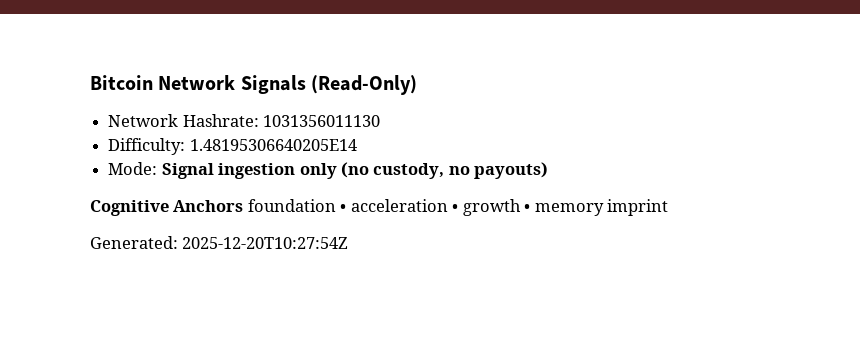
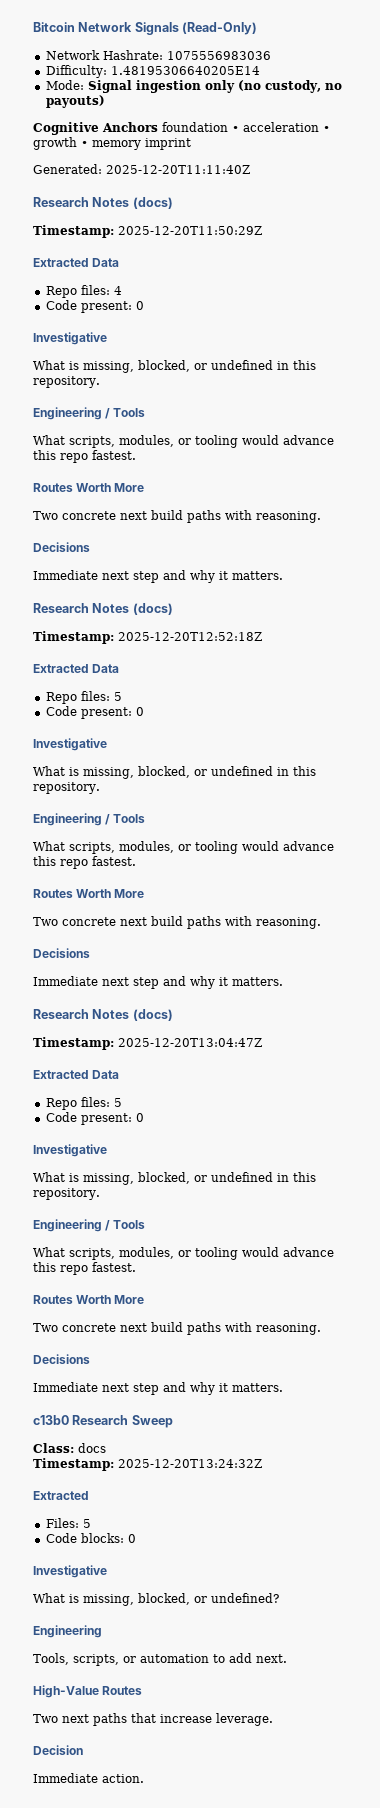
[263,115,381,127] 1031356011130 -> [166,51,271,60] 1075556983036
[182,237,349,249] 2025-12-20T10:27:54Z -> [106,165,250,174] [33,197,173,209] [33,225,262,238] [33,258,120,267] [45,285,122,298] [45,300,144,313] [33,332,107,345] [33,360,316,373] [33,376,100,388] [33,407,146,420] [33,435,334,448] [33,450,136,463] [33,483,145,492] [33,510,321,523] [33,542,90,552] [33,570,283,583] [33,603,173,615] [33,631,262,644] [33,664,120,673] [45,691,122,704] [45,706,144,719] [33,738,107,751] [33,766,316,779] [33,782,100,794] [33,813,146,826] [33,841,334,854] [33,856,136,869] [33,889,145,898] [33,916,321,929] [33,948,90,958] [33,976,283,989] [33,1009,173,1021] [33,1037,262,1050] [33,1070,120,1079] [45,1097,122,1110] [45,1112,144,1125] [33,1144,107,1157] [33,1172,316,1185] [33,1188,100,1200] [33,1219,146,1232] [33,1247,334,1260] [33,1262,136,1275] [33,1295,145,1304] [33,1322,321,1335] [33,1354,90,1364] [33,1382,283,1395] [33,1415,173,1428] [33,1443,106,1453] [33,1458,262,1471] [33,1491,89,1500] [45,1518,91,1528] [45,1533,136,1543] [33,1565,107,1578] [33,1593,279,1606] [33,1625,102,1638] [33,1653,287,1666] [33,1685,143,1698] [33,1713,273,1726] [33,1745,83,1755] [33,1773,144,1783] 2025-12-20T11:11:40Z // Research Notes (docs) // Timestamp: 2025-12-20T11:50:29Z // Extracted Data // Repo files: 4 // Code present: 0 // Investigative // What is missing, blocked, or undefined in this repository. // Engineering / Tools // What scripts, modules, or tooling would advance this repo fastest. // Routes Worth More // Two concrete next build paths with reasoning. // Decisions // Immediate next step and why it matters. // Research Notes (docs) // Timestamp: 2025-12-20T12:52:18Z // Extracted Data // Repo files: 5 // Code present: 0 // Investigative // What is missing, blocked, or undefined in this repository. // Engineering / Tools // What scripts, modules, or tooling would advance this repo fastest. // Routes Worth More // Two concrete next build paths with reasoning. // Decisions // Immediate next step and why it matters. // Research Notes (docs) // Timestamp: 2025-12-20T13:04:47Z // Extracted Data // Repo files: 5 // Code present: 0 // Investigative // What is missing, blocked, or undefined in this repository. // Engineering / Tools // What scripts, modules, or tooling would advance this repo fastest. // Routes Worth More // Two concrete next build paths with reasoning. // Decisions // Immediate next step and why it matters. // c13b0 Research Sweep // Class: docs // Timestamp: 2025-12-20T13:24:32Z // Extracted // Files: 5 // Code blocks: 0 // Investigative // What is missing, blocked, or undefined? // Engineering // Tools, scripts, or automation to add next. // High-Value Routes // Two next paths that increase leverage. // Decision // Immediate action.

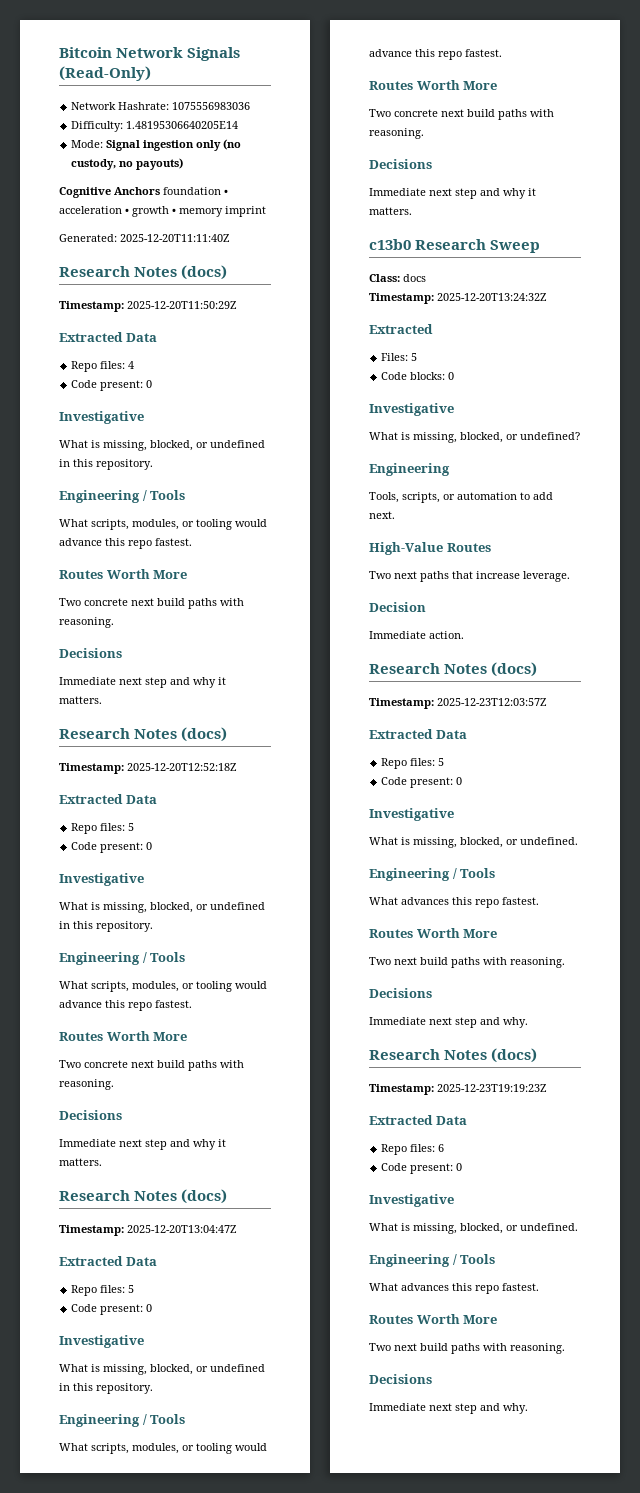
(144, 1778) none -> [369,662,538,677] [369,698,547,709] [369,729,467,739] [381,758,445,769] [381,777,463,788] [369,808,454,821] [369,837,578,848] [369,868,496,881] [369,897,539,908] [369,928,498,938] [369,957,565,968] [369,988,432,998] [369,1017,528,1028] [369,1048,538,1063] [369,1084,547,1095] [369,1115,467,1125] [381,1144,445,1155] [381,1163,463,1174] [369,1194,454,1207] [369,1223,578,1234] [369,1254,496,1267] [369,1283,539,1294] [369,1314,498,1324] [369,1343,565,1354] [369,1374,432,1384] [369,1403,528,1414] // Research Notes (docs) // Timestamp: 2025-12-23T12:03:57Z // Extracted Data // Repo files: 5 // Code present: 0 // Investigative // What is missing, blocked, or undefined. // Engineering / Tools // What advances this repo fastest. // Routes Worth More // Two next build paths with reasoning. // Decisions // Immediate next step and why. // Research Notes (docs) // Timestamp: 2025-12-23T19:19:23Z // Extracted Data // Repo files: 6 // Code present: 0 // Investigative // What is missing, blocked, or undefined. // Engineering / Tools // What advances this repo fastest. // Routes Worth More // Two next build paths with reasoning. // Decisions // Immediate next step and why.

